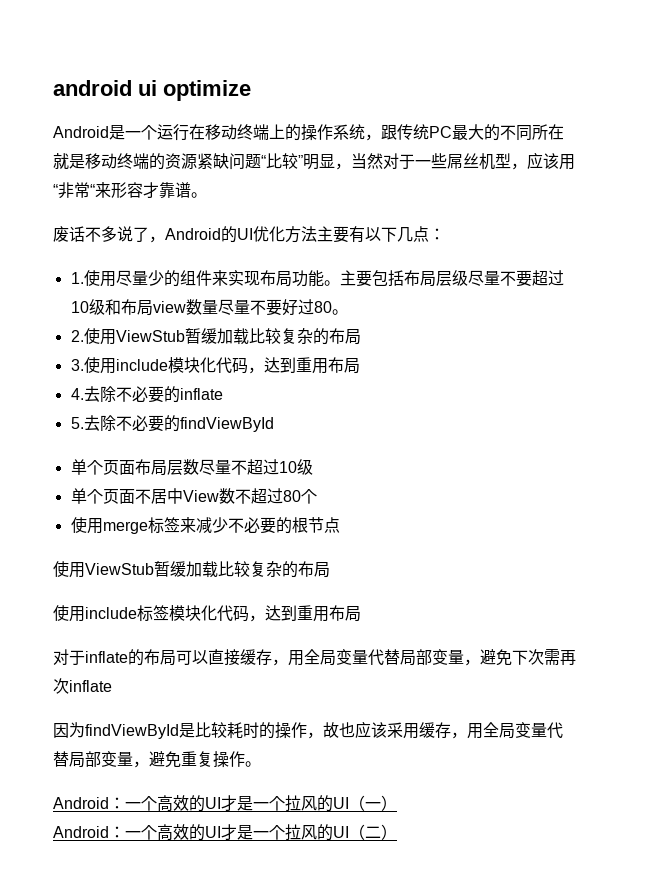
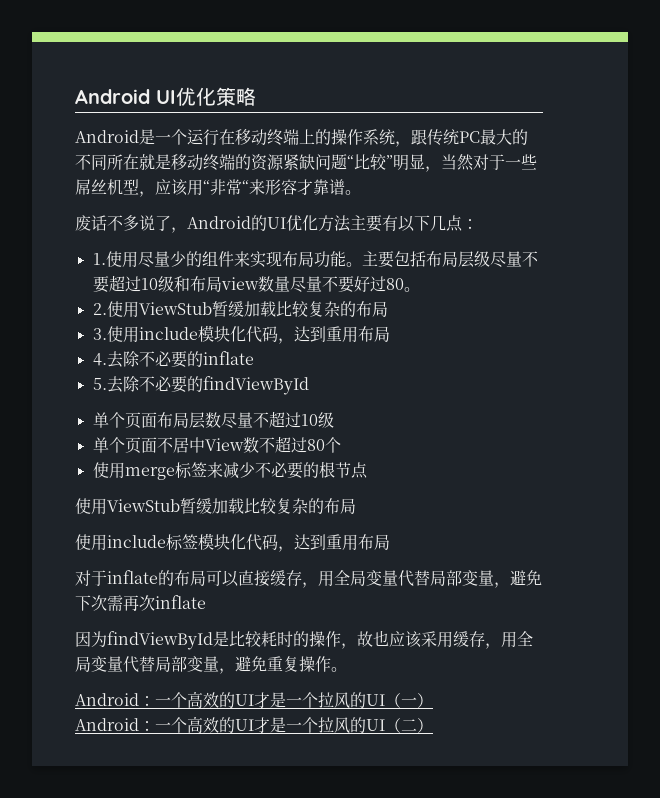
[53,80,251,101] android ui optimize -> [75,87,256,106] Android UI优化策略

